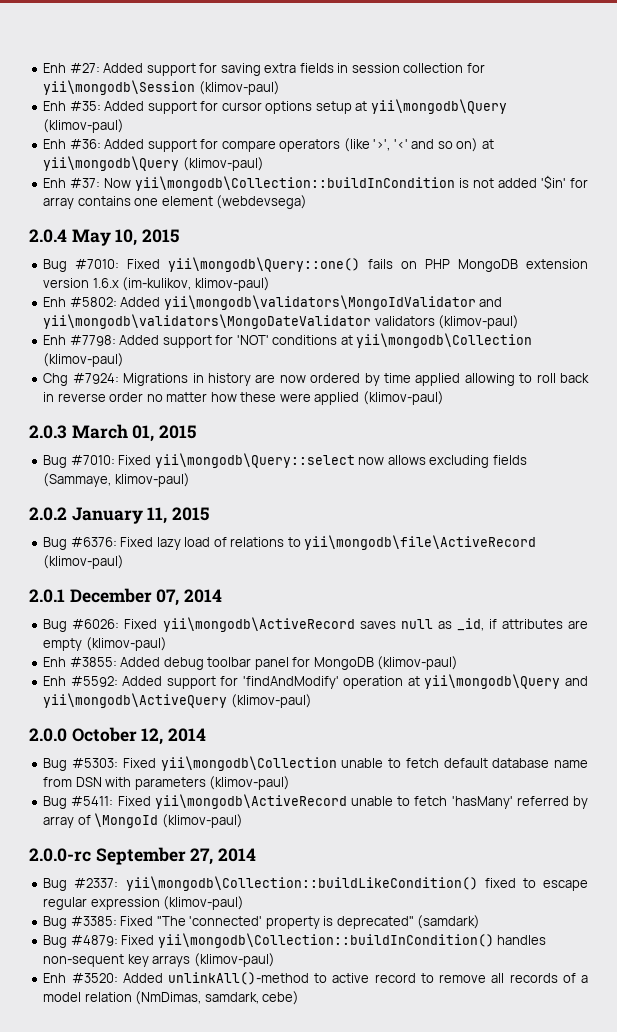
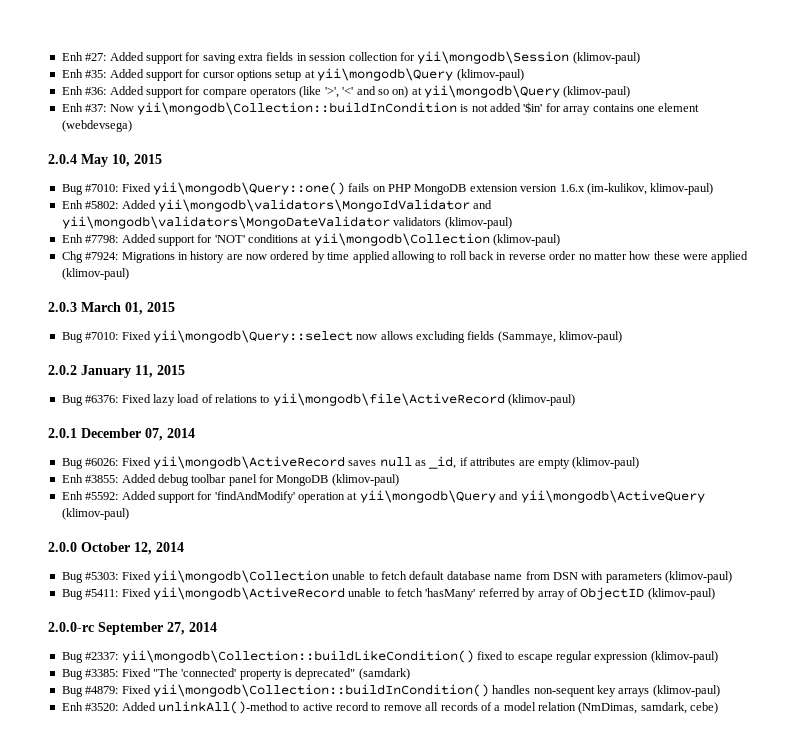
[94,813,159,828] \MongoId -> [580,587,645,600] ObjectID

